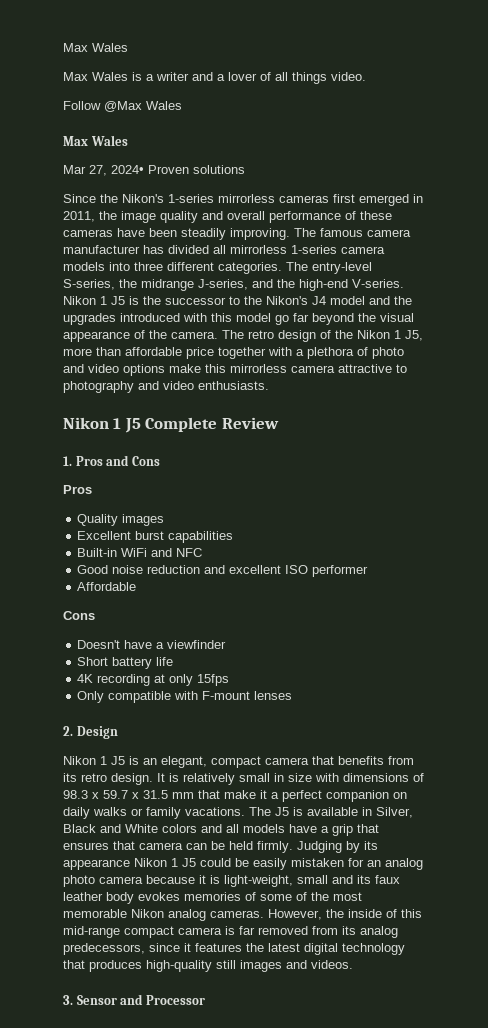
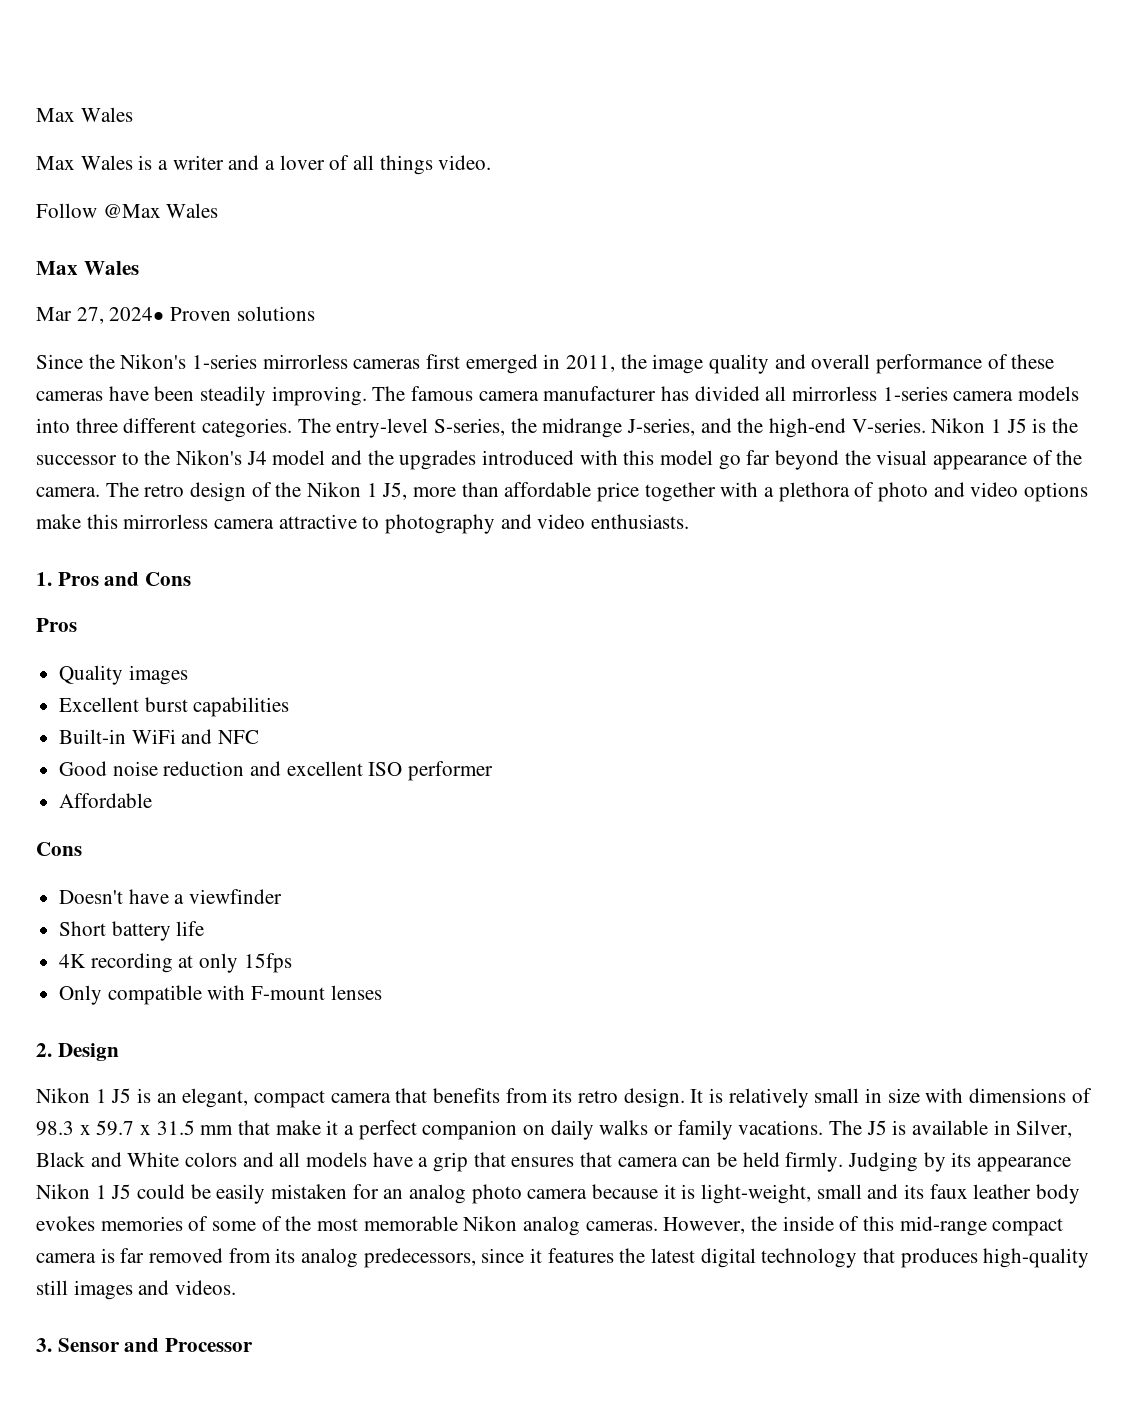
[63,417,279,433] // Nikon 1 J5 Complete Review -> (690, 521) none

